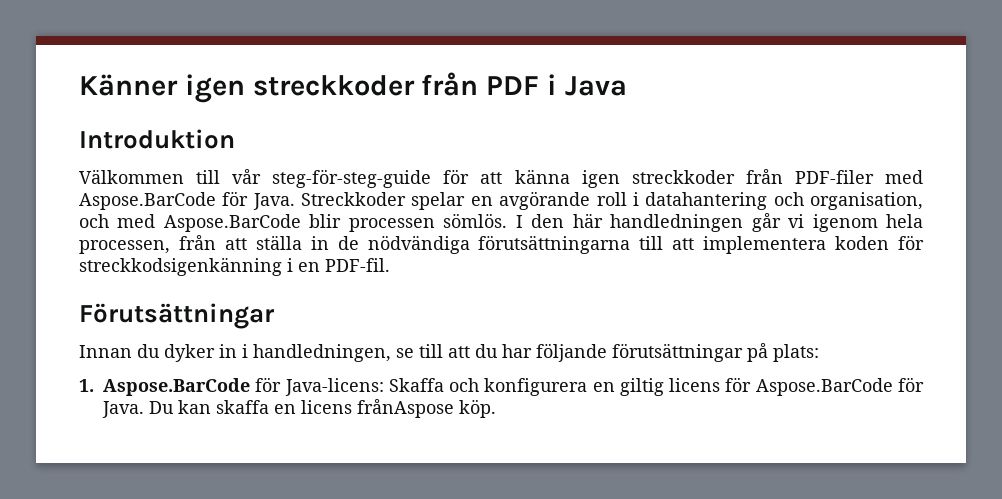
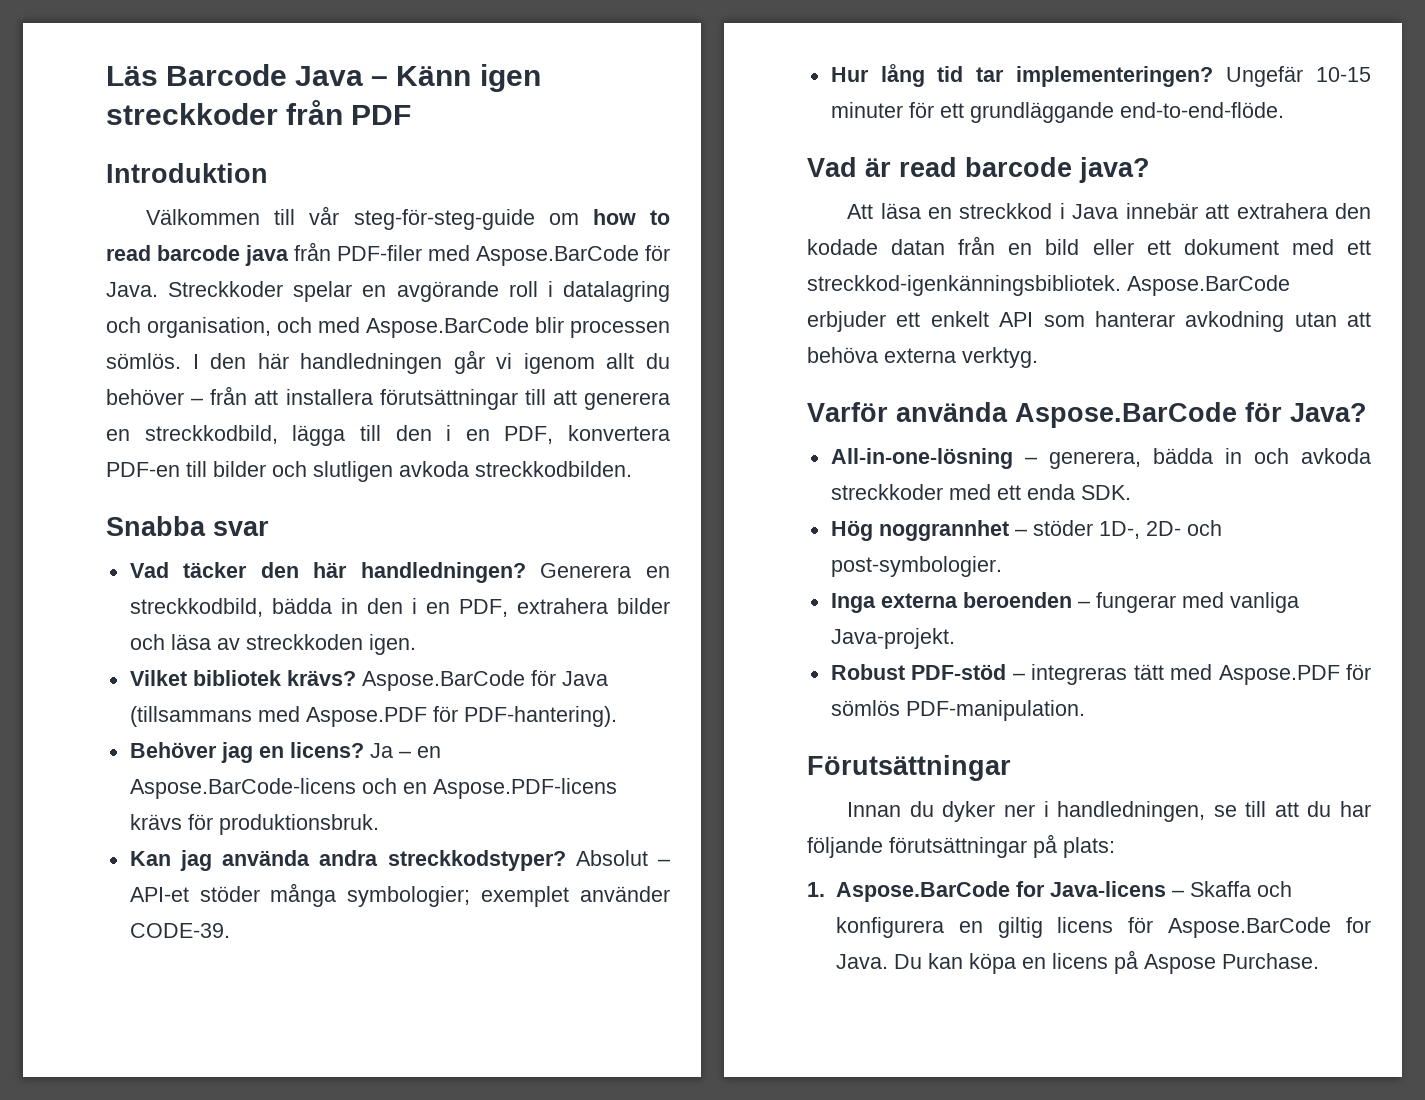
[79,74,178,96] Känner -> [106,64,472,86] Läs Barcode Java – Känn
[547,74,627,96] i Java -> (412, 115) none
[443,169,735,188] för att känna igen streckkoder -> [548,209,670,225] [106,245,289,266] om how to read barcode java
[645,192,768,210] datahantering -> [563,281,671,302] datalagring
[885,214,923,228] [79,235,924,254] [79,257,390,276] hela processen, från att ställa in de nödvändiga förutsättningarna till att implementera koden för streckkodsigenkänning i en PDF-fil. -> [606,353,670,369] [106,386,670,410] [106,425,670,446] [106,461,632,482] [106,516,269,536] [129,562,670,583] [129,598,670,617] [129,634,416,655] [129,670,608,691] [129,706,617,727] [129,742,441,763] [129,778,617,799] [129,814,379,835] [129,850,671,871] [129,883,670,907] [129,923,230,938] [830,64,1371,87] [830,102,1284,123] [807,157,1150,183] [847,203,1371,219] [807,236,1371,255] [807,275,1290,296] [807,311,1371,332] [807,347,1038,368] [807,402,1367,428] [830,448,1371,469] [830,484,1131,500] [830,520,1222,541] [830,556,1002,577] [830,592,1299,613] [830,628,955,649] [830,664,1371,685] [830,700,1085,721] allt du behöver – från att installera förutsättningar till att generera en streckkodbild, lägga till den i en PDF, konvertera PDF‑en till bilder och slutligen avkoda streckkodbilden. // Snabba svar // Vad täcker den här handledningen? Generera en streckkodbild, bädda in den i en PDF, extrahera bilder och läsa av streckkoden igen. // Vilket bibliotek krävs? Aspose.BarCode för Java (tillsammans med Aspose.PDF för PDF‑hantering). // Behöver jag en licens? Ja – en Aspose.BarCode‑licens och en Aspose.PDF‑licens krävs för produktionsbruk. // Kan jag använda andra streckkodstyper? Absolut – API‑et stöder många symbologier; exemplet använder CODE‑39. // Hur lång tid tar implementeringen? Ungefär 10‑15 minuter för ett grundläggande end‑to‑end‑flöde. // Vad är read barcode java? // Att läsa en streckkod i Java innebär att extrahera den kodade datan från en bild eller ett dokument med ett streckkod‑igenkänningsbibliotek. Aspose.BarCode erbjuder ett enkelt API som hanterar avkodning utan att behöva externa verktyg. // Varför använda Aspose.BarCode för Java? // All‑in‑one‑lösning – generera, bädda in och avkoda streckkoder med ett enda SDK. // Hög noggrannhet – stöder 1D-, 2D- och post‑symbologier. // Inga externa beroenden – fungerar med vanliga Java‑projekt. // Robust PDF‑stöd – integreras tätt med Aspose.PDF för sömlös PDF‑manipulation.
[219,344,237,358] in -> [1003,804,1035,817] ner
[255,377,384,396] för Java-licens: -> [1015,881,1184,897] for Java‑licens –
[897,377,924,392] för -> [1346,917,1371,933] for
[216,400,269,414] skaffa -> [968,953,1016,974] köpa
[357,399,496,418] frånAspose köp. -> [1113,950,1319,974] på Aspose Purchase.

